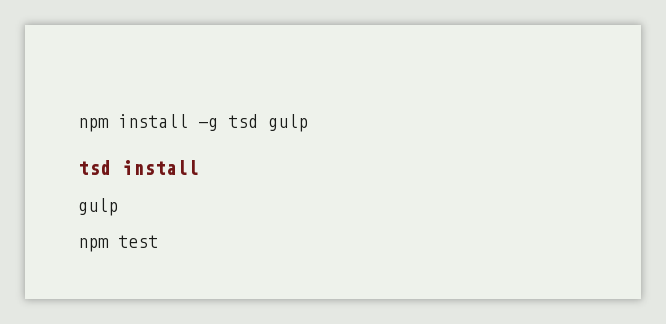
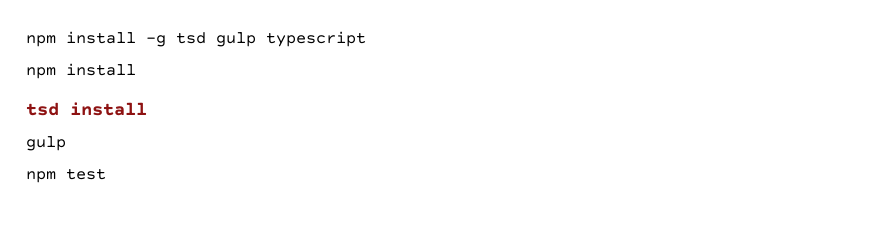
(308, 123) none -> [266,31,366,47] [26,63,136,79] typescript // npm install

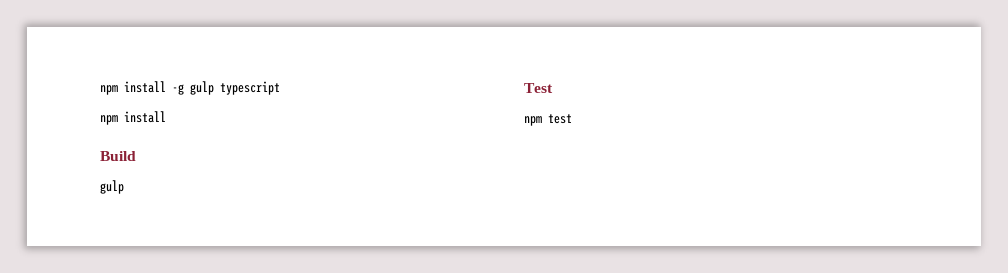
[176,32,206,44] tsd -> (184, 89) none
[26,102,147,116] [26,136,66,151] tsd install // gulp -> [100,151,136,161] [100,180,124,194] [524,83,553,93] Build // gulp // Test

